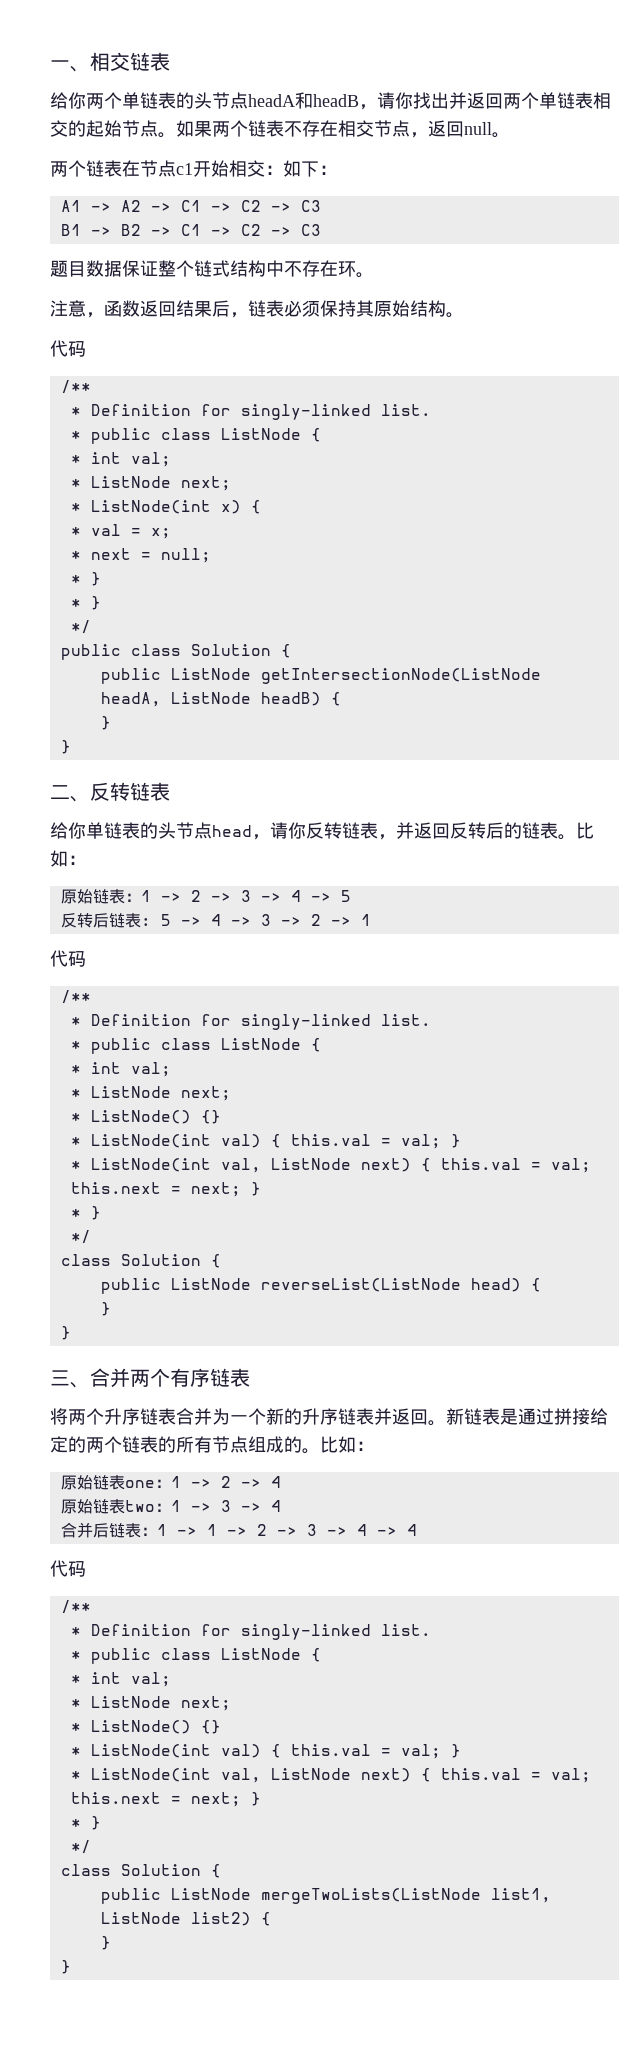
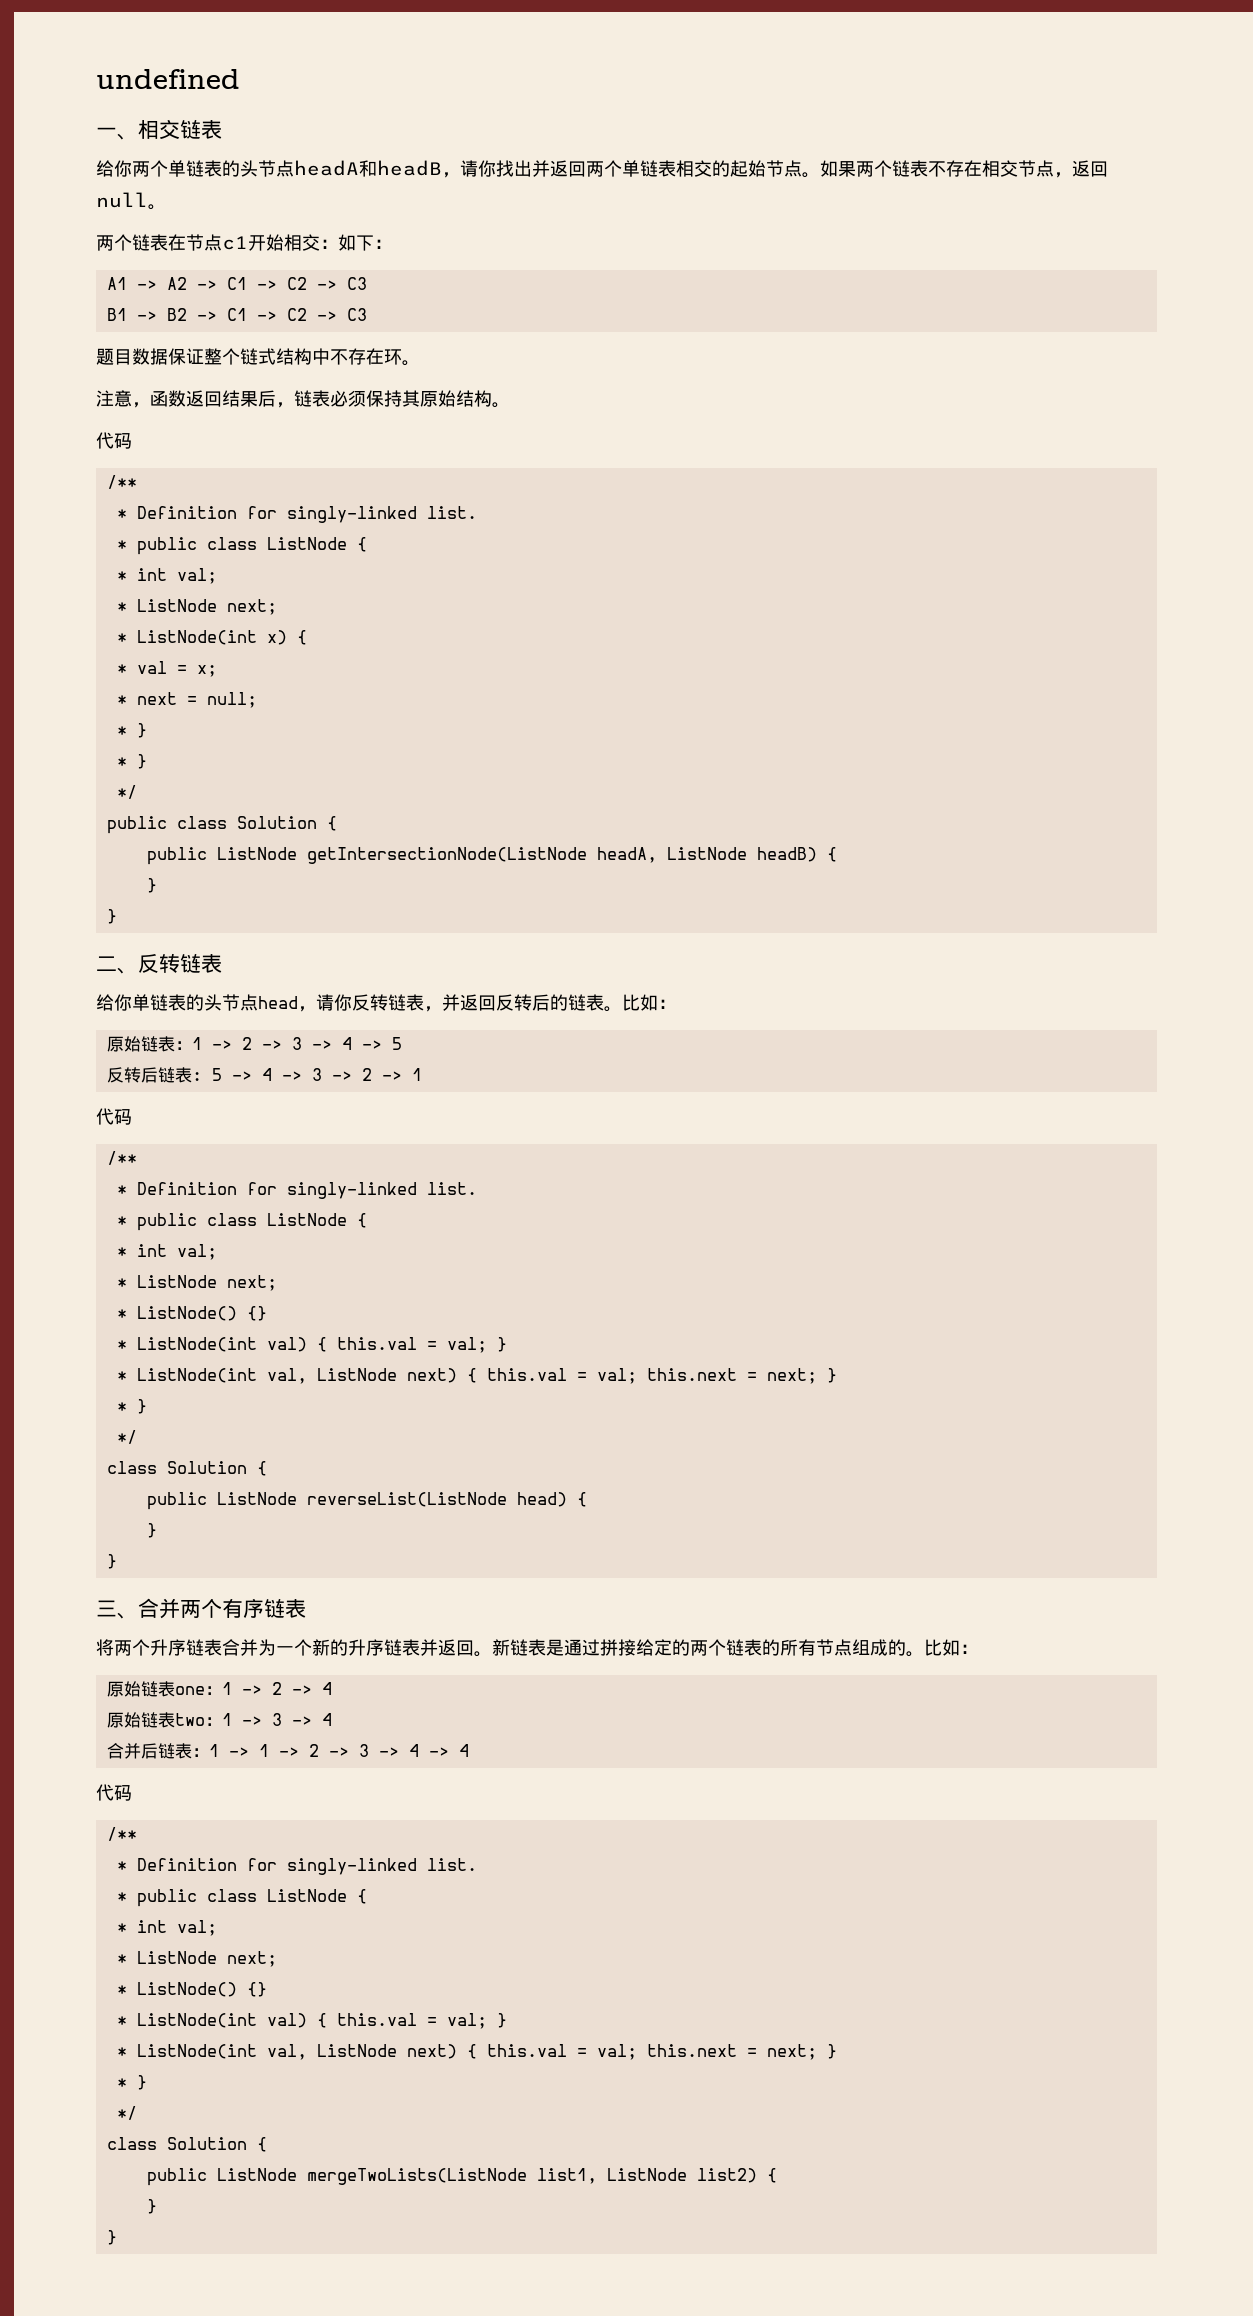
(50, 64) none -> [96,69,240,89] undefined //

